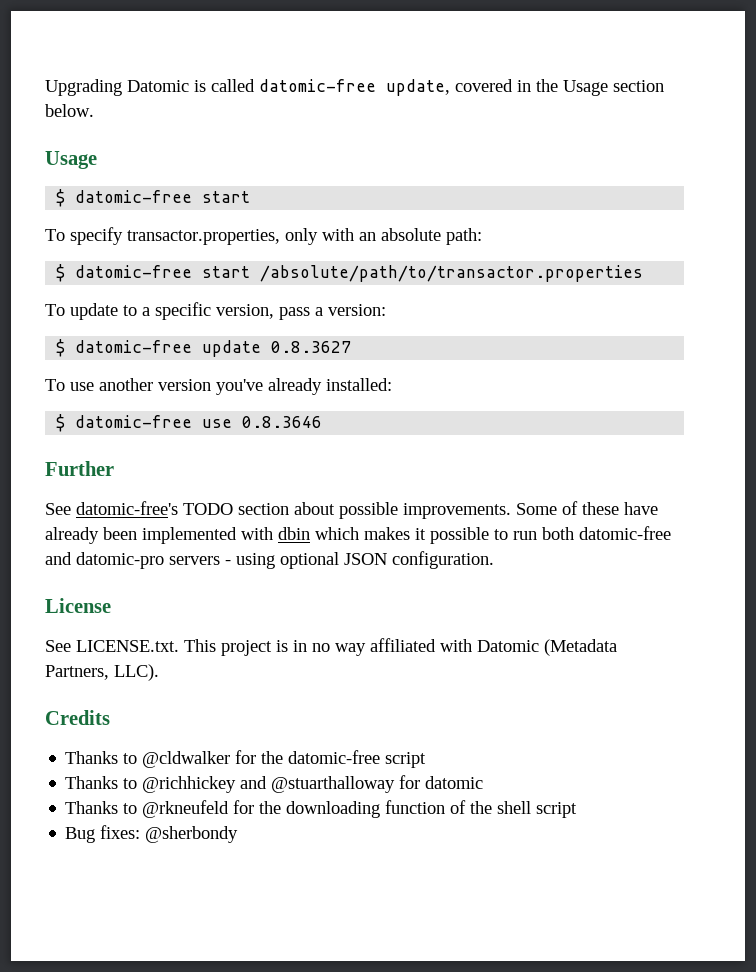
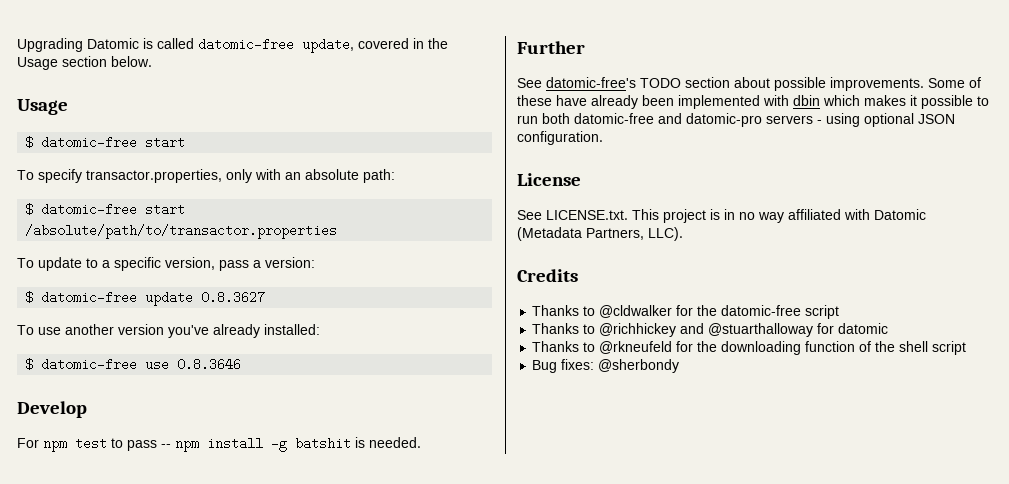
(323, 422) none -> [17,401,87,418] [17,437,421,452] // Develop // For npm test to pass -- npm install -g batshit is needed.

